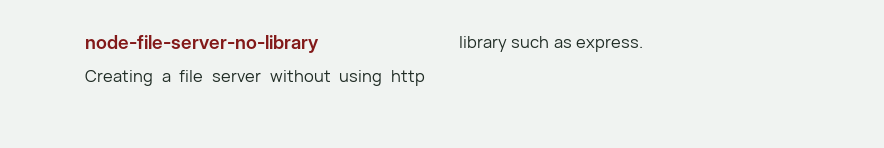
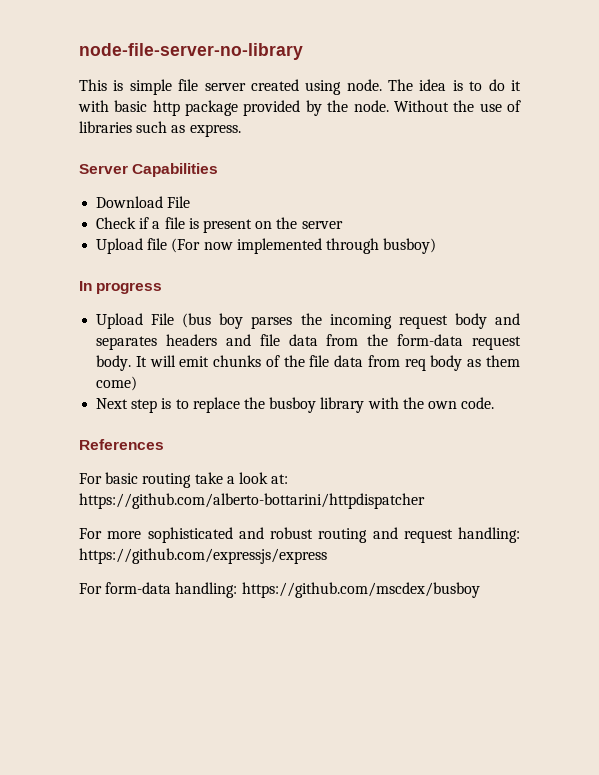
[85,70,425,86] [459,36,644,52] Creating a file server without using http library such as express. -> [79,79,521,95] [78,100,521,116] [79,121,241,137] [79,163,219,177] [96,196,191,208] [96,217,343,233] [96,238,437,254] [79,281,163,294] [96,313,520,329] [96,334,521,350] [96,355,520,371] [96,376,138,391] [96,397,495,413] [79,439,164,450] [79,472,289,488] [79,493,425,509] [79,527,520,543] [79,548,327,564] [79,582,480,598] This is simple file server created using node. The idea is to do it with basic http package provided by the node. Without the use of libraries such as express. // Server Capabilities // Download File // Check if a file is present on the server // Upload file (For now implemented through busboy) // In progress // Upload File (bus boy parses the incoming request body and separates headers and file data from the form-data request body. It will emit chunks of the file data from req body as them come) // Next step is to replace the busboy library with the own code. // References // For basic routing take a look at: https://github.com/alberto-bottarini/httpdispatcher // For more sophisticated and robust routing and request handling: https://github.com/expressjs/express // For form-data handling: https://github.com/mscdex/busboy

